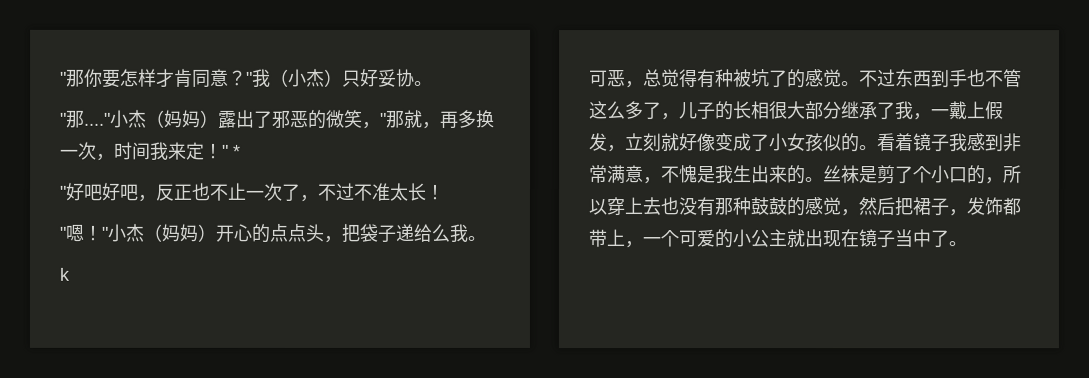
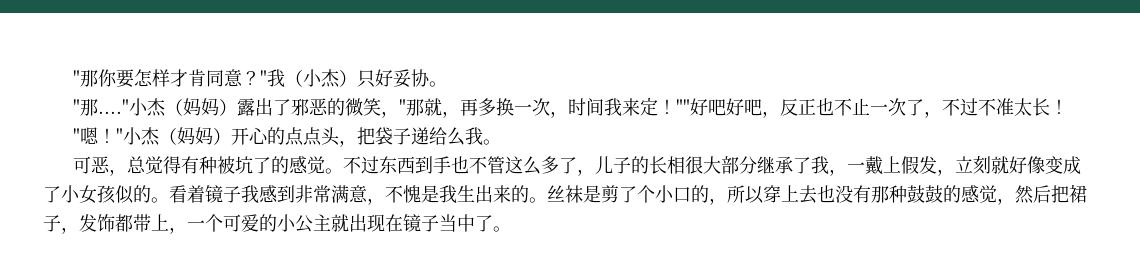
[222,144,241,158] [59,185,67,199] " * // " -> [676,99,691,114] ""
[59,267,70,281] // k -> (502, 142) none

